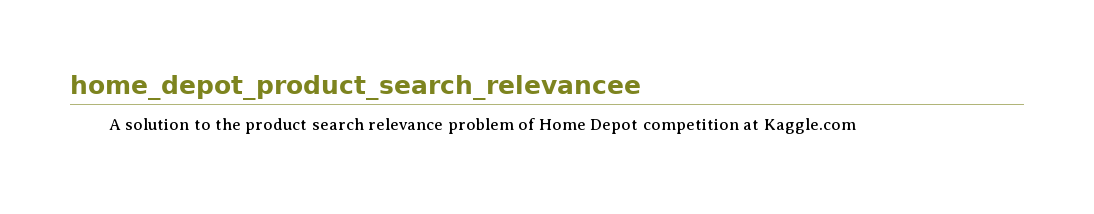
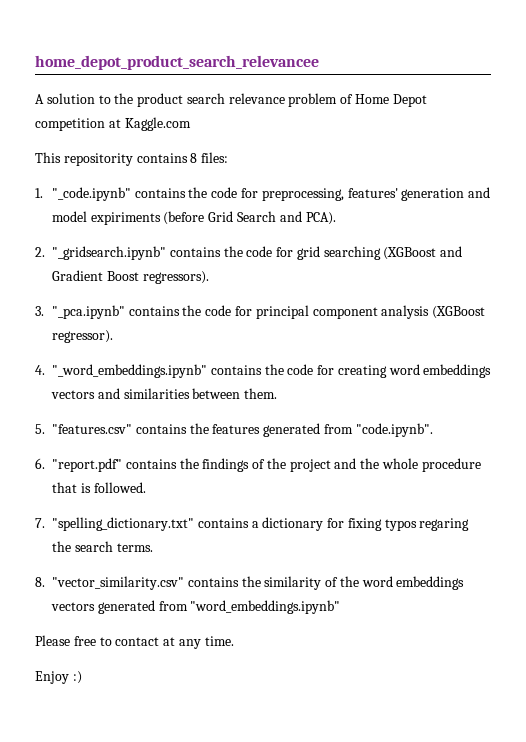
(856, 126) none -> [35,152,229,166] [35,187,491,201] [51,211,336,225] [35,246,463,260] [52,270,209,284] [35,305,486,319] [51,330,113,343] [35,364,492,378] [51,388,278,399] [35,423,433,437] [35,458,481,472] [52,482,146,493] [35,517,470,531] [52,541,153,552] [35,576,465,590] [51,600,341,614] [35,635,234,649] [35,671,82,684] // This repositority contains 8 files: // 1. "_code.ipynb" contains the code for preprocessing, features' generation and model expiriments (before Grid Search and PCA). // 2. "_gridsearch.ipynb" contains the code for grid searching (XGBoost and Gradient Boost regressors). // 3. "_pca.ipynb" contains the code for principal component analysis (XGBoost regressor). // 4. "_word_embeddings.ipynb" contains the code for creating word embeddings vectors and similarities between them. // 5. "features.csv" contains the features generated from "code.ipynb". // 6. "report.pdf" contains the findings of the project and the whole procedure that is followed. // 7. "spelling_dictionary.txt" contains a dictionary for fixing typos regaring the search terms. // 8. "vector_similarity.csv" contains the similarity of the word embeddings vectors generated from "word_embeddings.ipynb" // Please free to contact at any time. // Enjoy :)

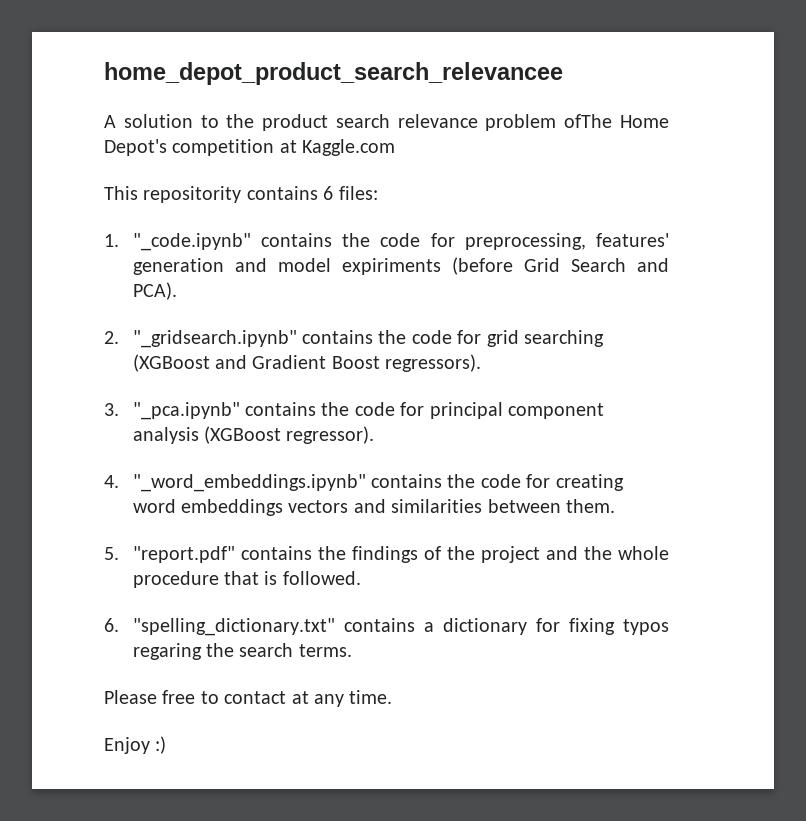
[340,94,427,107] of Home Depot -> [564,114,669,128] [104,139,167,156] ofThe Home Depot's
[190,153,198,163] 8 -> [323,186,334,200] 6
[52,423,433,437] [35,458,45,469] "features.csv" contains the features generated from "code.ipynb". // 6. -> (119, 553) none
[35,518,45,528] 7. -> [104,618,119,632] 6.
[35,576,465,590] [51,600,341,614] // 8. "vector_similarity.csv" contains the similarity of the word embeddings vectors generated from "word_embeddings.ipynb" -> (352, 650) none

